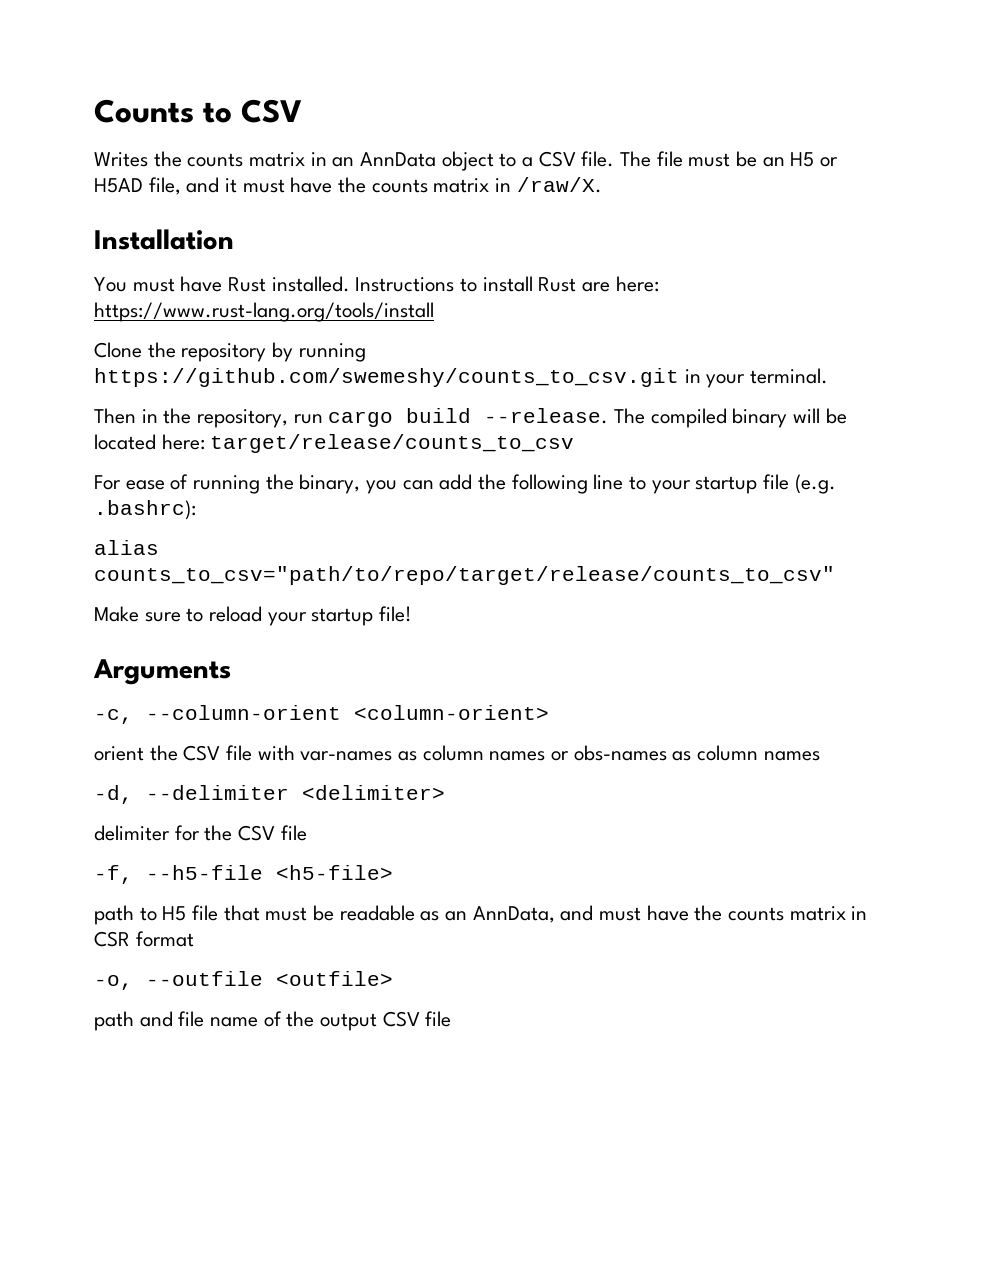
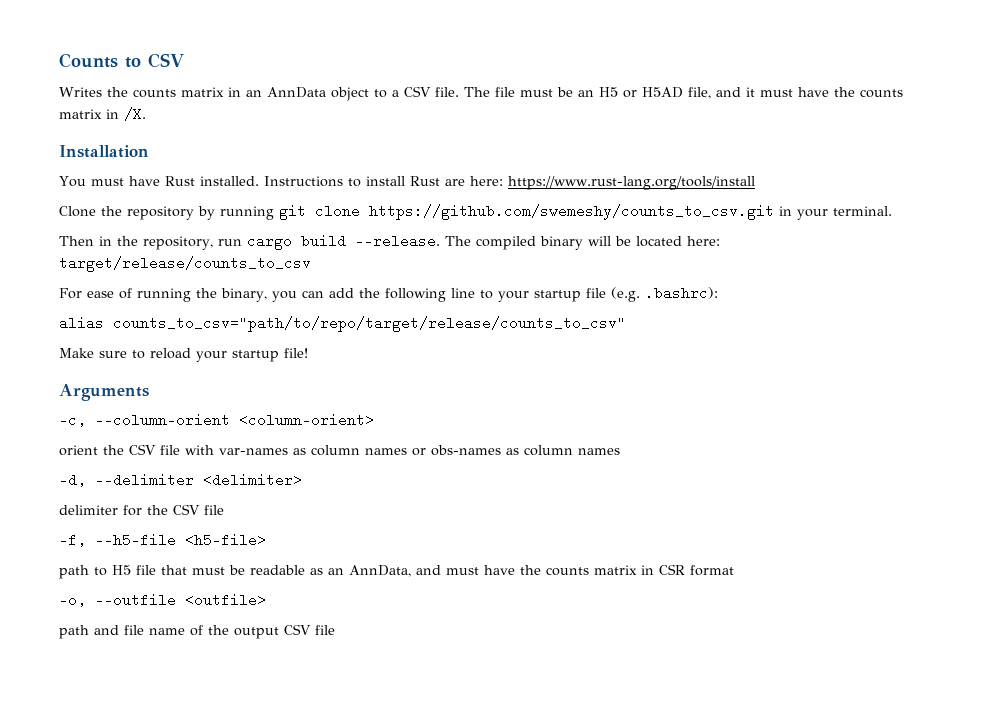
[516,177,602,193] /raw/X. -> [124,107,146,121] /X.
(366, 352) none -> [279,204,360,220] git clone

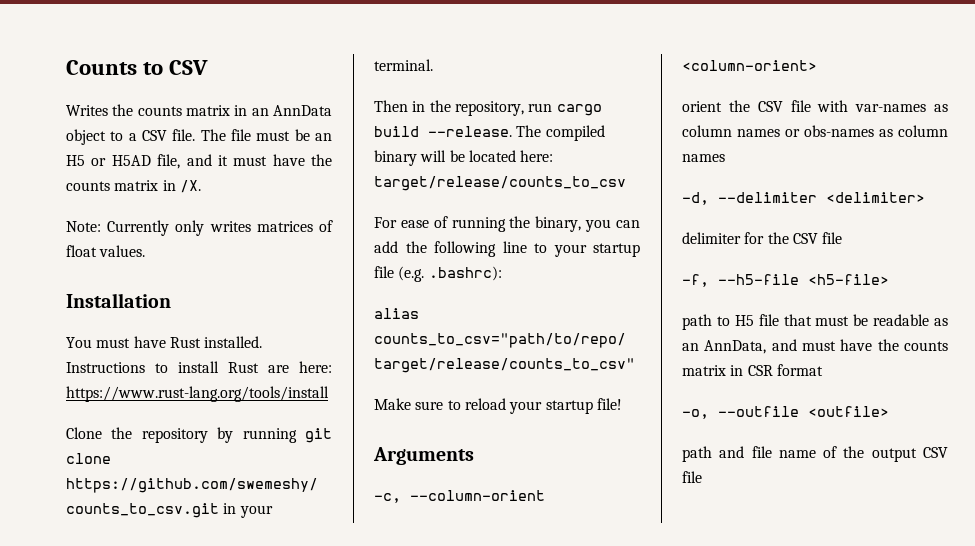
(146, 114) none -> [66,220,333,236] [66,245,146,257] // Note: Currently only writes matrices of float values.

